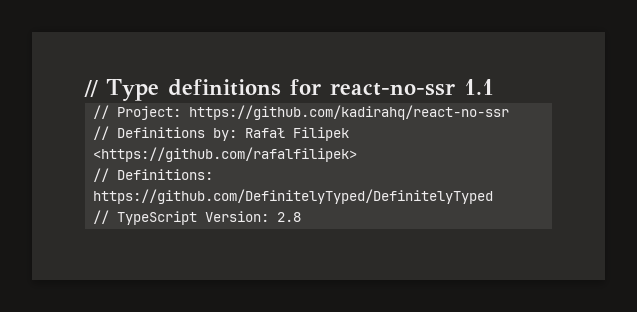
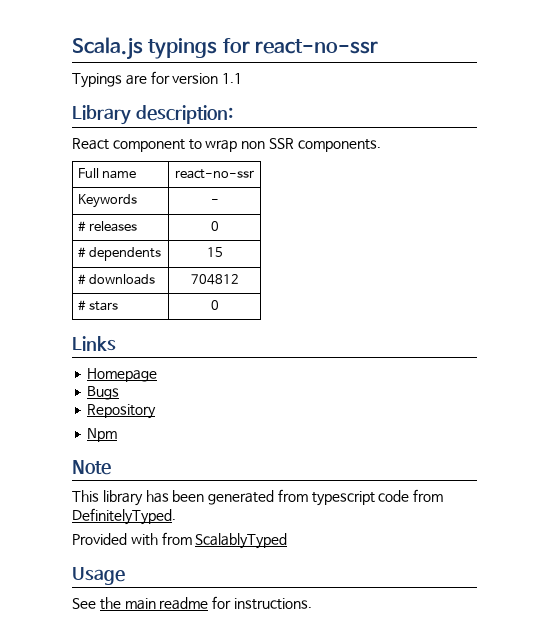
[84,79,281,101] // Type definitions -> [72,37,218,60] Scala.js typings
[463,79,494,95] [93,105,510,120] [93,126,350,141] [93,147,358,162] [93,168,214,182] [93,189,494,204] [93,210,302,225] 1.1 // // Project: https://github.com/kadirahq/react-no-ssr // // Definitions by: Rafał Filipek <https://github.com/rafalfilipek> // // Definitions: https://github.com/DefinitelyTyped/DefinitelyTyped // // TypeScript Version: 2.8 -> [72,71,243,88] [72,105,233,125] [72,138,381,152] [77,168,137,179] [175,169,254,179] [77,194,137,208] [210,199,219,204] [77,221,138,232] [210,221,219,231] [77,247,162,261] [206,247,223,257] [77,274,156,285] [190,274,239,285] [77,300,119,311] [210,300,219,310] [72,336,116,351] [87,368,158,382] [87,386,120,400] [87,404,157,419] [87,428,118,442] [72,460,111,475] [72,489,444,506] [72,508,176,525] [72,532,288,549] [72,567,125,585] [72,596,312,610] // Typings are for version 1.1 // Library description: // React component to wrap non SSR components. // Full name | react-no-ssr // Keywords | - // # releases | 0 // # dependents | 15 // # downloads | 704812 // # stars | 0 // Links // Homepage // Bugs // Repository // Npm // Note // This library has been generated from typescript code from DefinitelyTyped. // Provided with from ScalablyTyped // Usage // See the main readme for instructions.

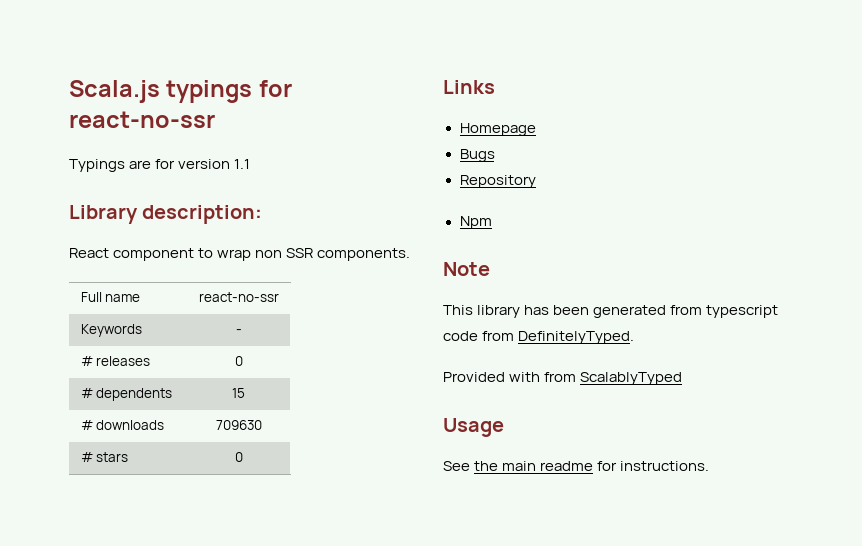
[190,274,239,285] 704812 -> [215,420,262,430] 709630

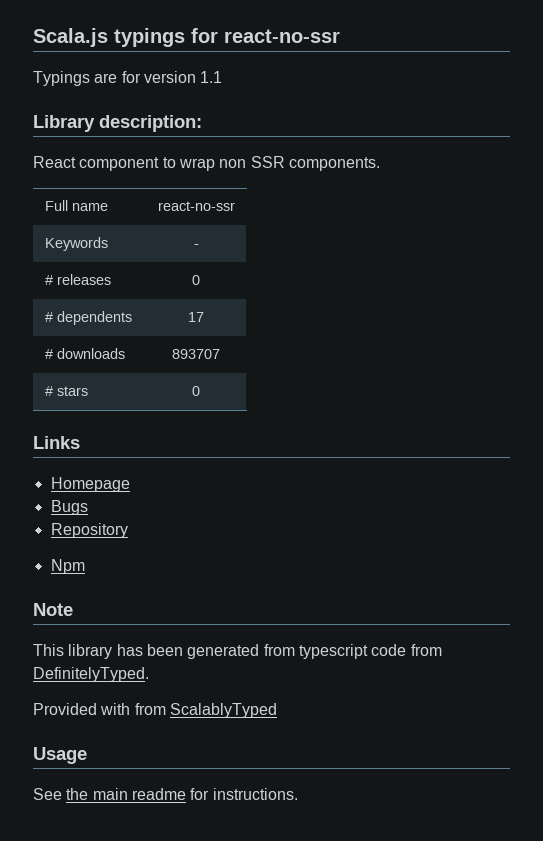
[232,388,245,398] 15 -> [188,312,204,322] 17
[215,420,262,430] 709630 -> [172,349,220,359] 893707

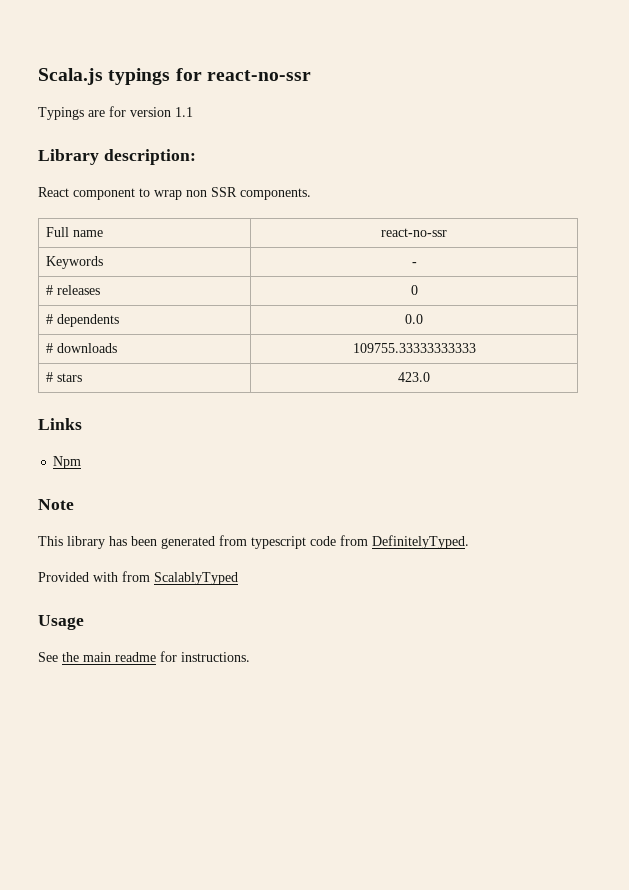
[188,312,204,322] 17 -> [405,314,423,324] 0.0
[172,349,220,359] 893707 -> [352,343,476,353] 109755.33333333333
[192,386,200,396] 0 -> [398,372,430,382] 423.0
[50,477,130,492] [50,500,88,515] [50,523,128,538] // Homepage // Bugs // Repository -> (82, 424) none

